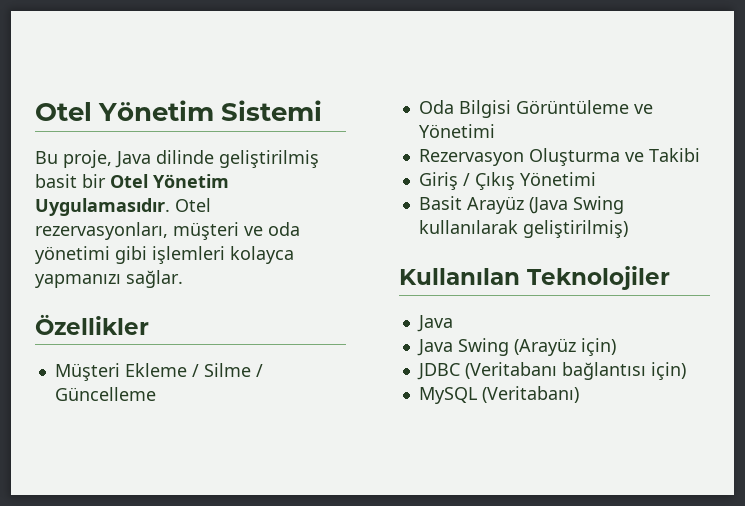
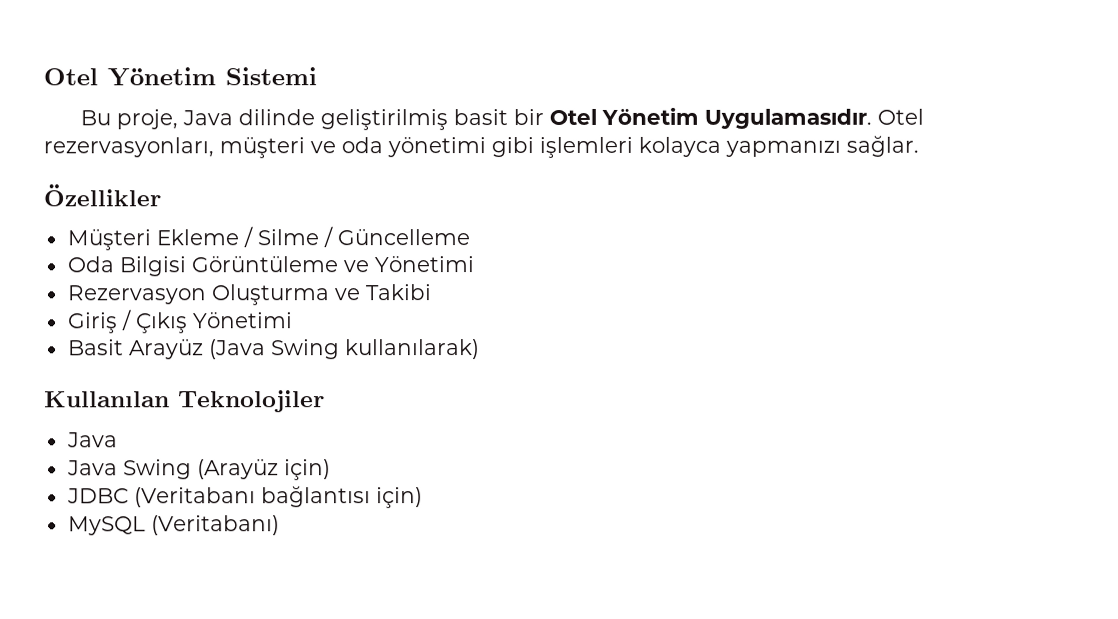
[418,220,628,238] kullanılarak geliştirilmiş) -> [344,339,480,360] kullanılarak)

